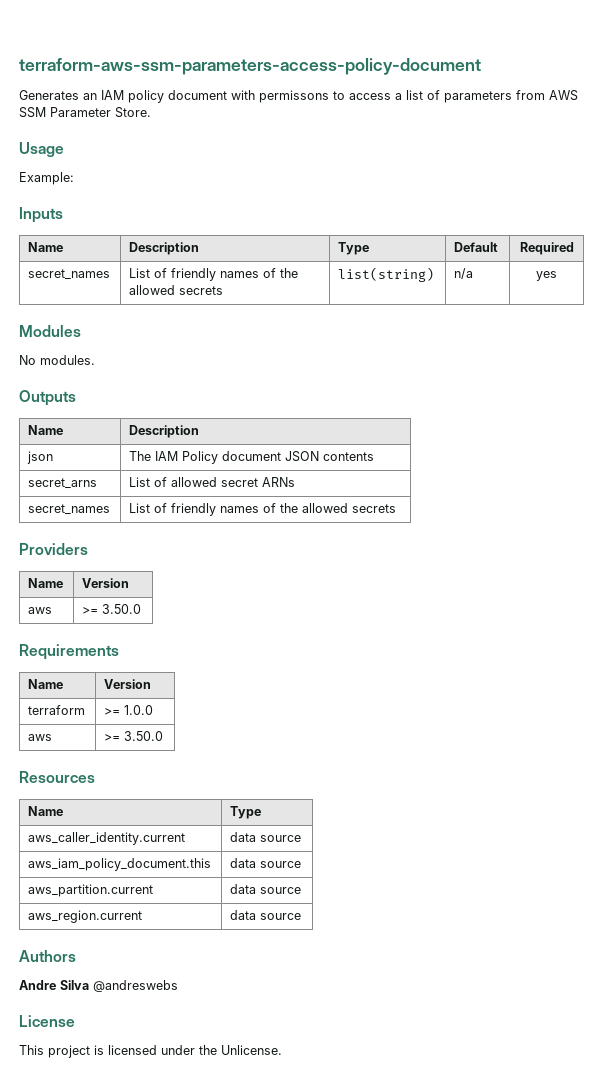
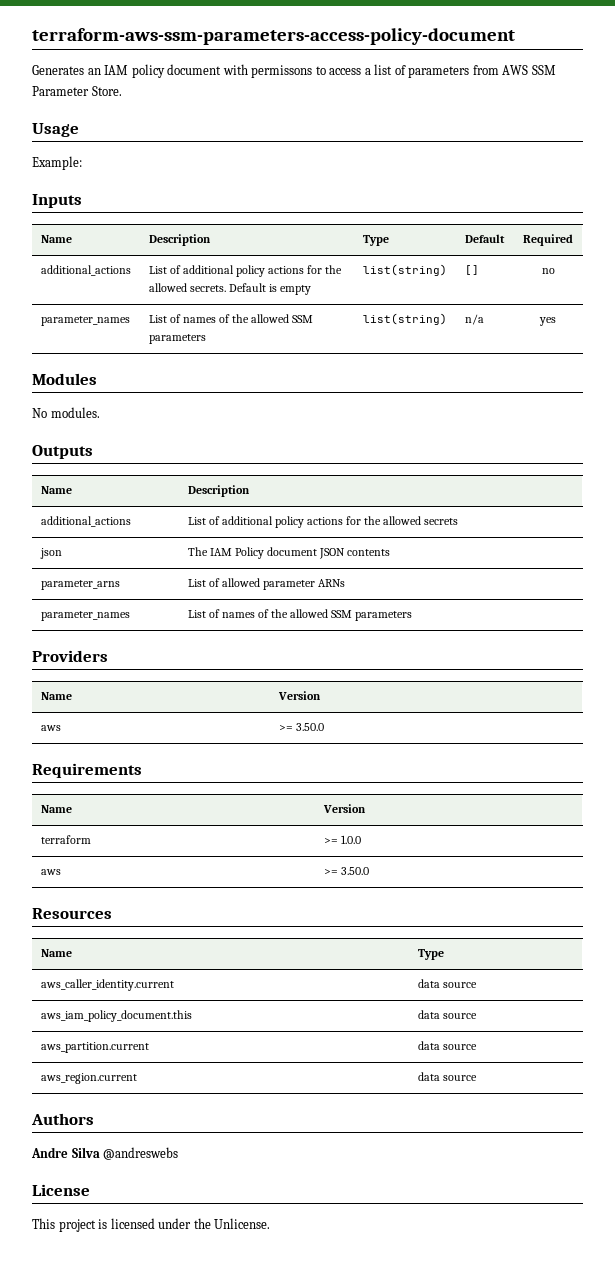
[28,269,111,280] [129,268,299,281] [129,285,224,295] secret_names | List of friendly names of the allowed secrets -> [40,265,131,276] [148,265,343,277] [148,283,311,295] [362,264,447,276] [464,265,479,275] [541,268,555,274] [40,316,130,326] [148,314,314,323] [148,334,206,344] additional_actions | List of additional policy actions for the allowed secrets. Default is empty | list(string) | [] | no // parameter_names | List of names of the allowed SSM parameters
(200, 431) none -> [40,516,131,527] [187,516,459,528] // additional_actions | List of additional policy actions for the allowed secrets
[28,478,98,489] secret_arns -> [40,580,120,590] parameter_arns
[221,478,259,487] secret -> [262,580,315,590] parameter
[28,504,111,515] [129,503,397,516] secret_names | List of friendly names of the allowed secrets -> [40,611,130,621] [187,609,413,621] parameter_names | List of names of the allowed SSM parameters

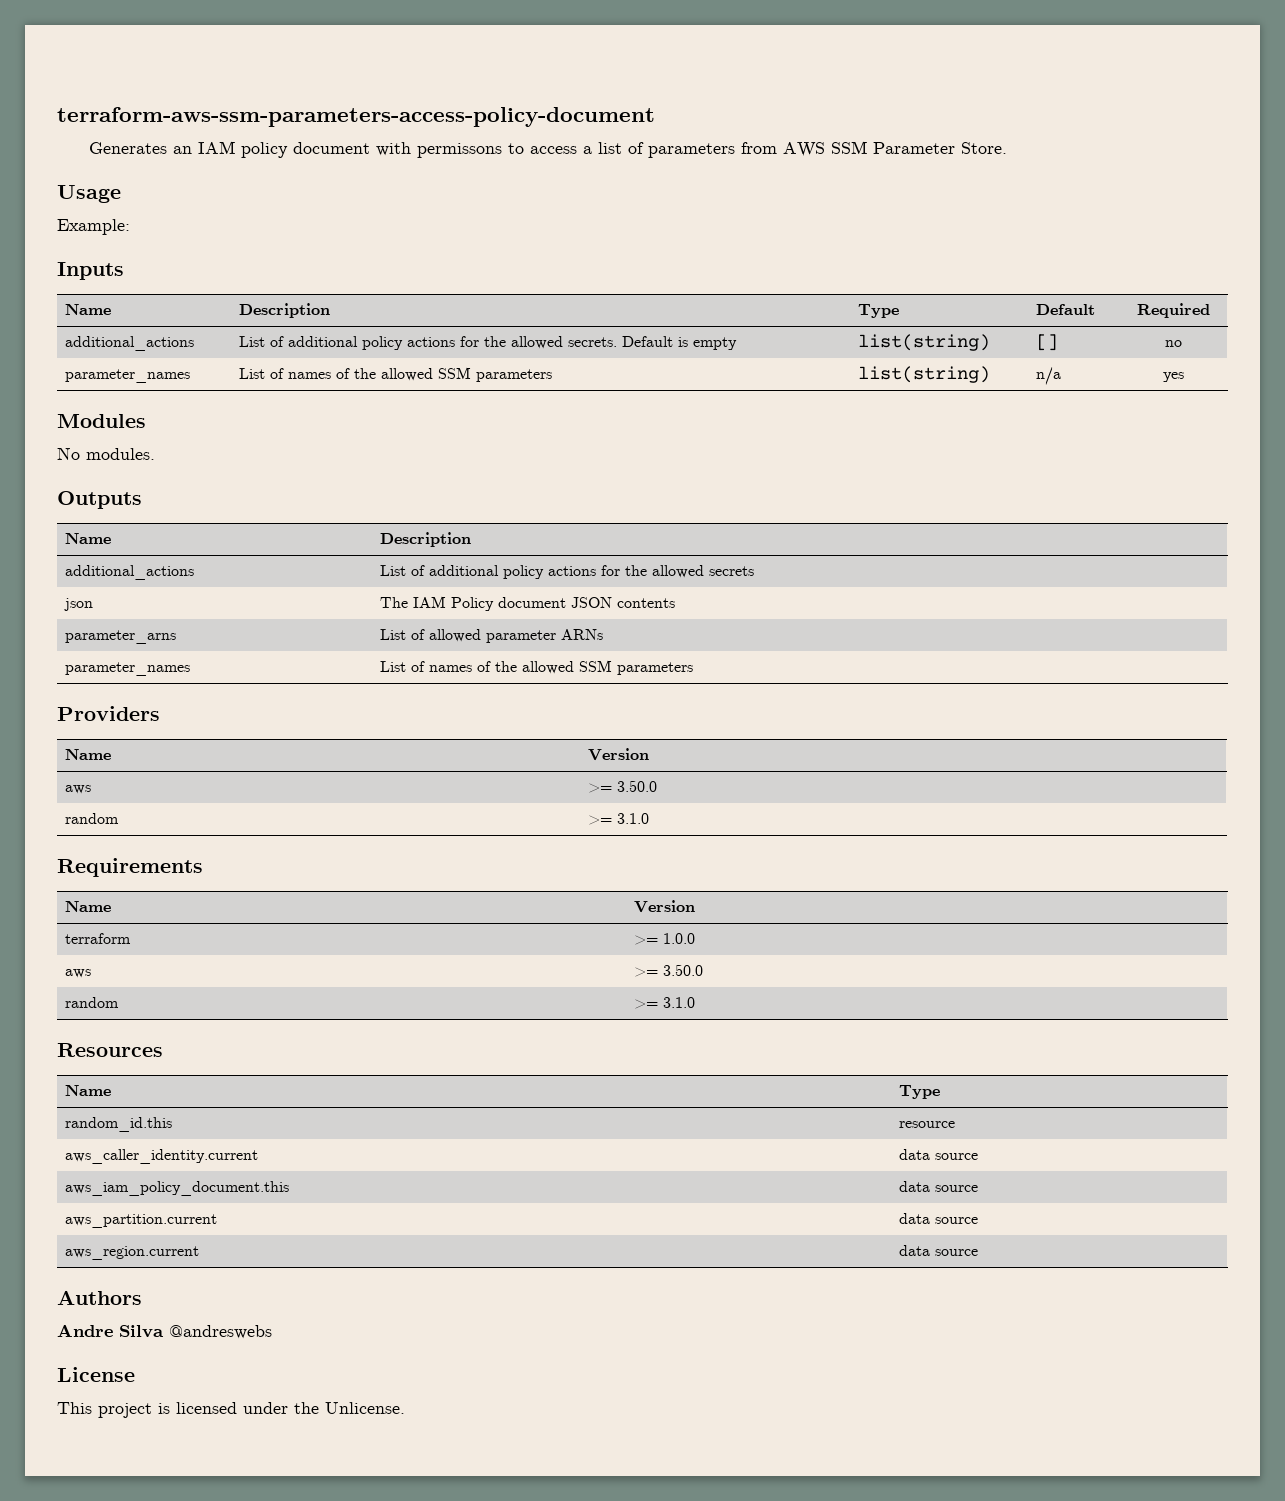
(324, 727) none -> [65,813,120,824] [588,813,650,825] // random | >= 3.1.0
(369, 871) none -> [65,997,120,1008] [634,997,696,1009] // random | >= 3.1.0
(444, 954) none -> [65,1117,173,1132] [899,1121,956,1128] // random_id.this | resource

